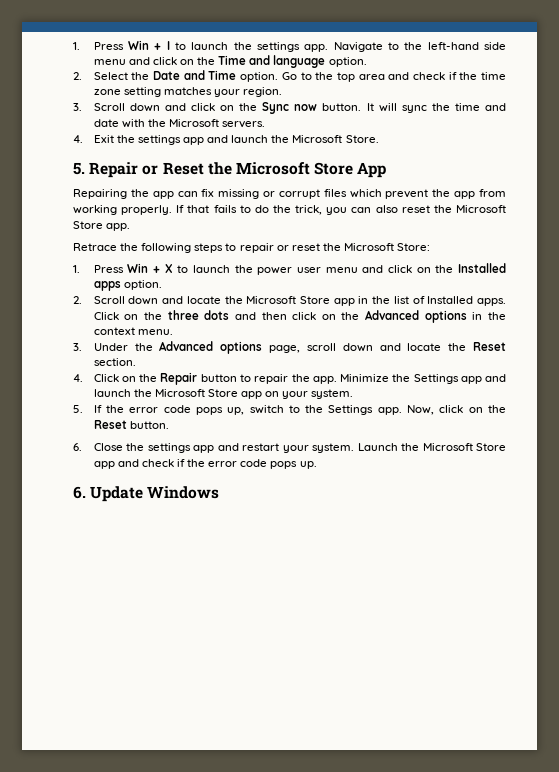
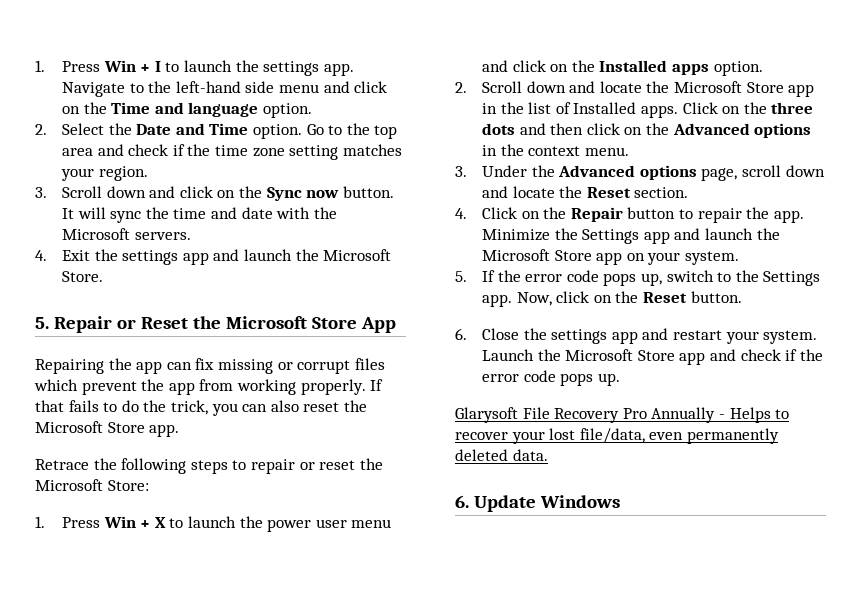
(317, 465) none -> [455,407,790,423] [455,428,779,444] [455,449,548,461] // Glarysoft File Recovery Pro Annually - Helps to recover your lost file/data, even permanently deleted data.

